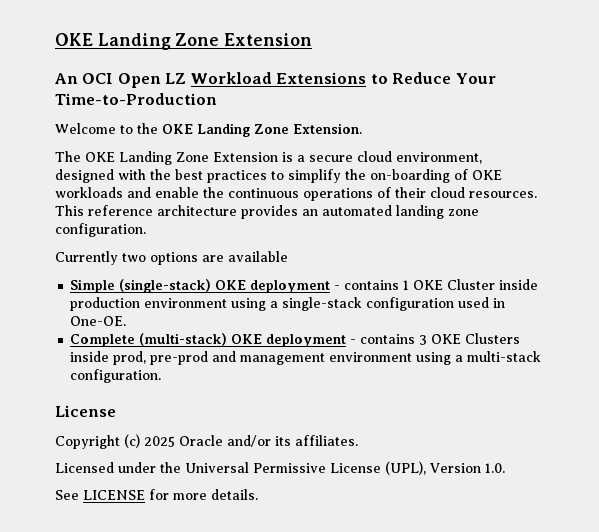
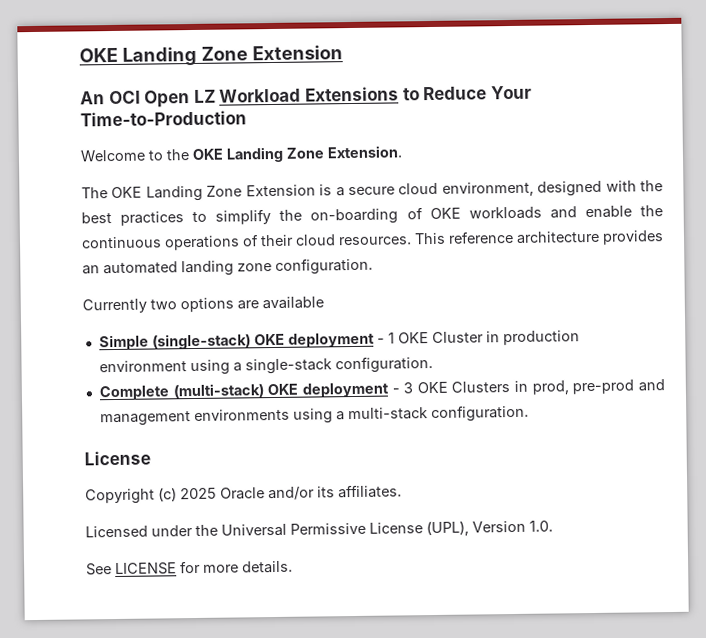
[344,280,400,290] contains -> (385, 340) none
[499,279,539,290] inside -> [485,331,500,343] in
[366,297,506,311] [70,316,127,326] configuration used in One-OE. -> [334,356,433,374] configuration.
[360,334,416,344] contains -> (400, 390) none
[70,351,110,362] inside -> [514,380,529,392] in
[329,352,413,362] environment -> [193,408,290,422] environments

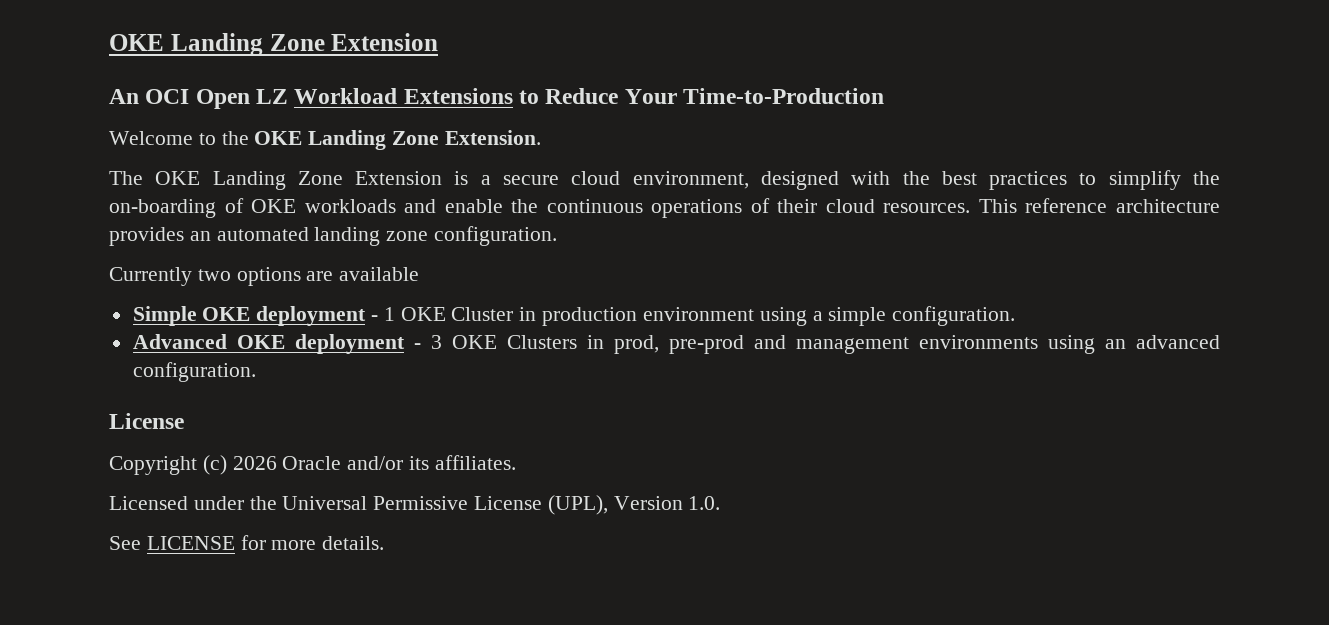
[151,333,251,350] (single-stack) -> (197, 316) none
[244,356,433,375] [98,383,264,401] single-stack configuration. // Complete (multi-stack) -> [828,306,1016,326] [132,334,227,349] simple configuration. // Advanced
[335,407,428,421] a multi-stack -> [1104,335,1220,349] an advanced
[180,487,217,500] 2025 -> [232,456,277,470] 2026

